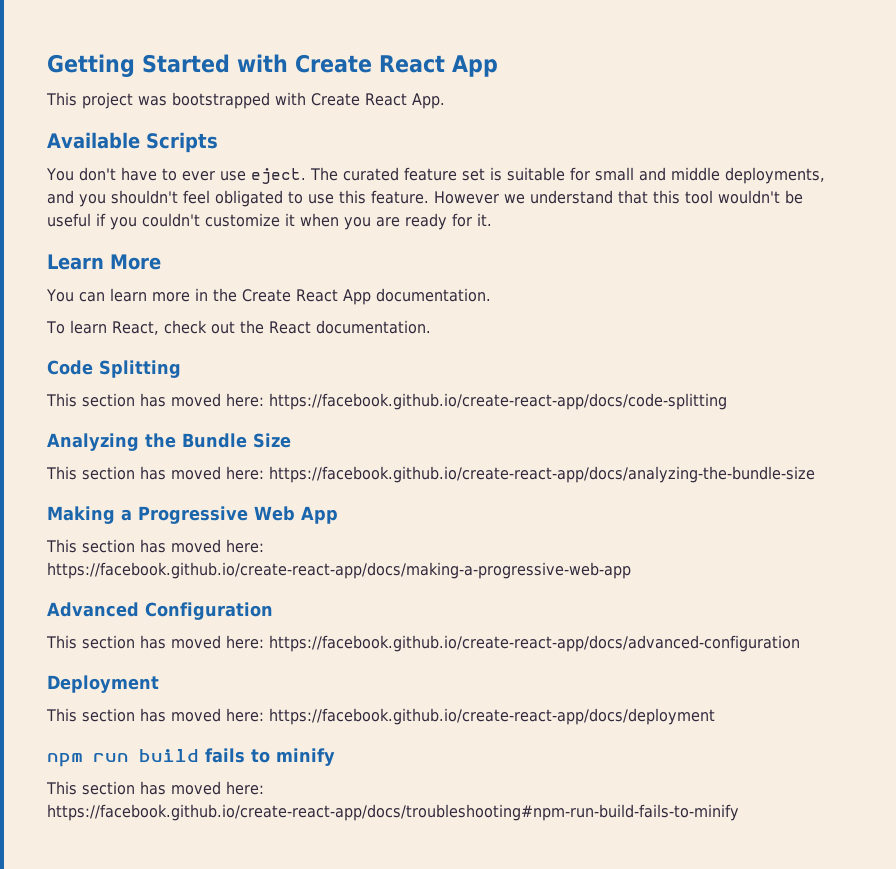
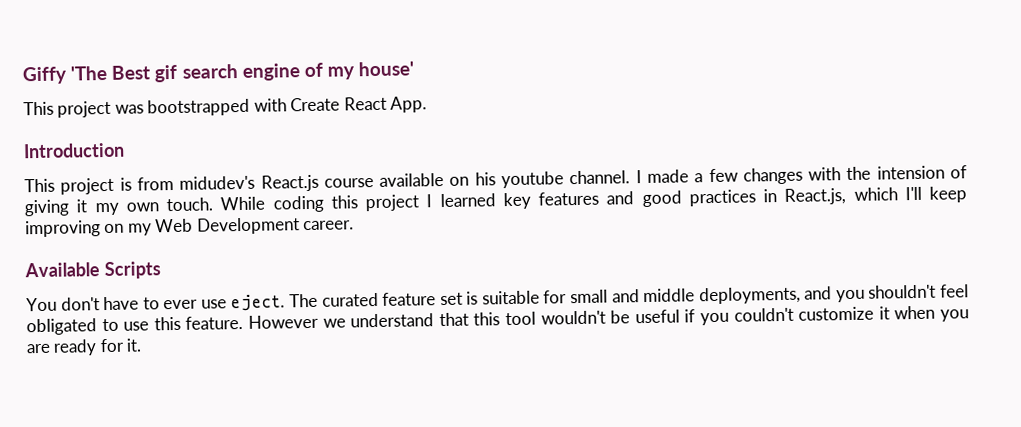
[47,54,498,77] Getting Started with Create React App -> [22,61,415,85] Giffy 'The Best gif search engine of my house'
(445, 101) none -> [23,142,125,159] [24,165,967,195] [24,186,967,217] [25,217,355,238] // Introduction // This project is from midudev's React.js course available on his youtube channel. I made a few changes with the intension of giving it my own touch. While coding this project I learned key features and good practices in React.js, which I'll keep improving on my Web Development career.
[47,254,161,270] [46,288,491,305] [46,320,431,335] [47,360,181,378] [46,393,727,410] [47,433,291,451] [46,466,815,483] [47,506,338,524] [46,539,264,553] [47,562,631,579] [47,602,273,620] [46,635,800,652] [47,675,159,693] [46,708,715,725] [47,748,335,767] [46,781,264,795] [47,804,739,821] // Learn More // You can learn more in the Create React App documentation. // To learn React, check out the React documentation. // Code Splitting // This section has moved here: https://facebook.github.io/create-react-app/docs/code-splitting // Analyzing the Bundle Size // This section has moved here: https://facebook.github.io/create-react-app/docs/analyzing-the-bundle-size // Making a Progressive Web App // This section has moved here: https://facebook.github.io/create-react-app/docs/making-a-progressive-web-app // Advanced Configuration // This section has moved here: https://facebook.github.io/create-react-app/docs/advanced-configuration // Deployment // This section has moved here: https://facebook.github.io/create-react-app/docs/deployment // npm run build fails to minify // This section has moved here: https://facebook.github.io/create-react-app/docs/troubleshooting#npm-run-build-fails-to-minify -> (143, 345) none

